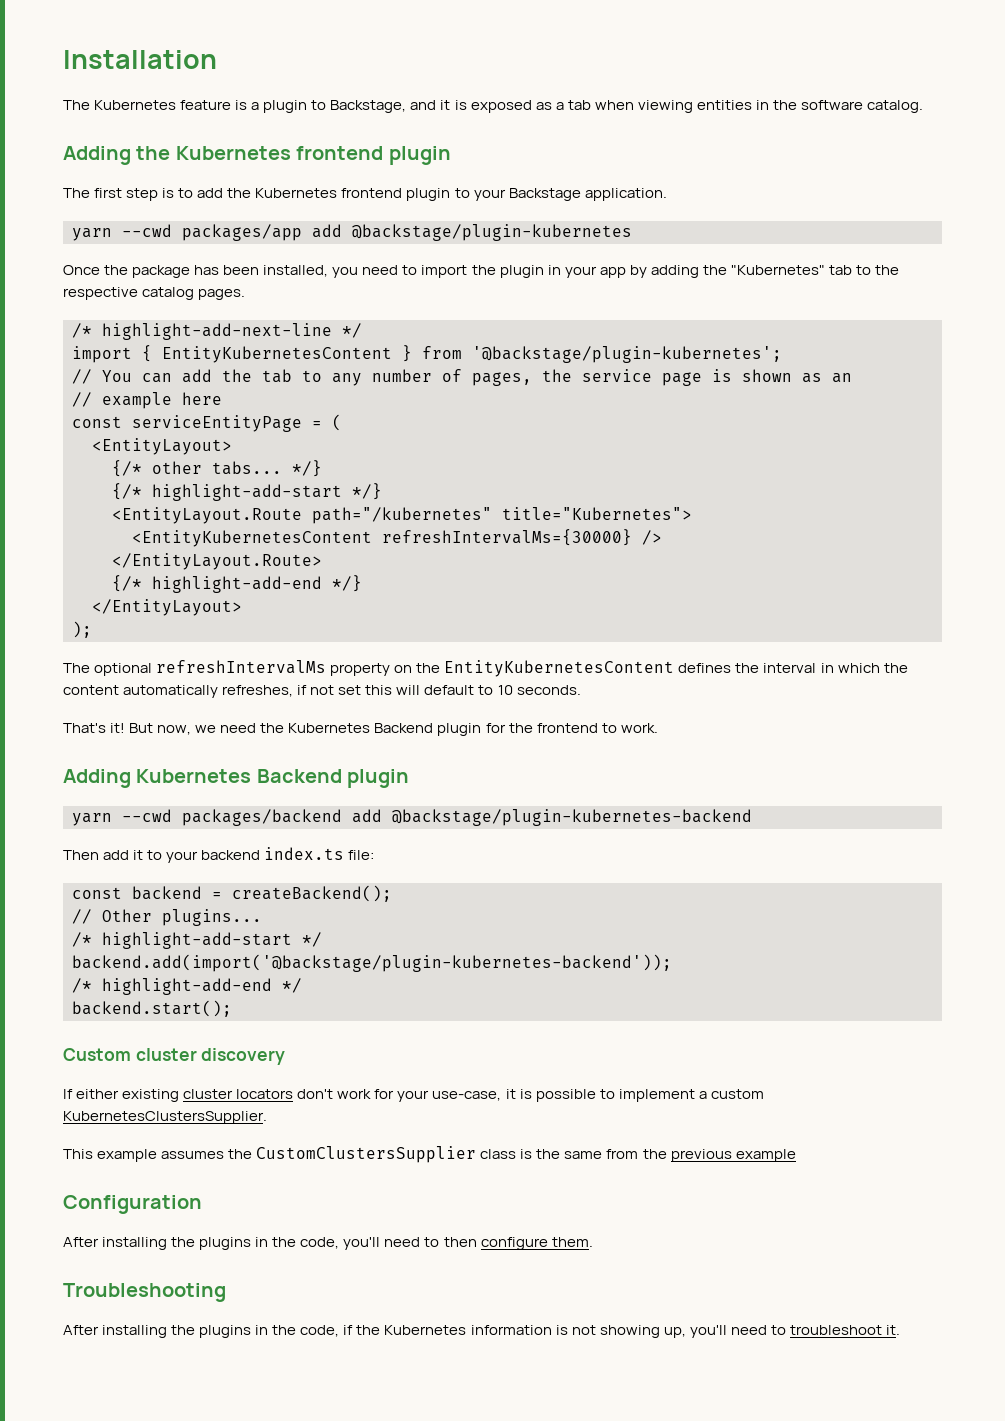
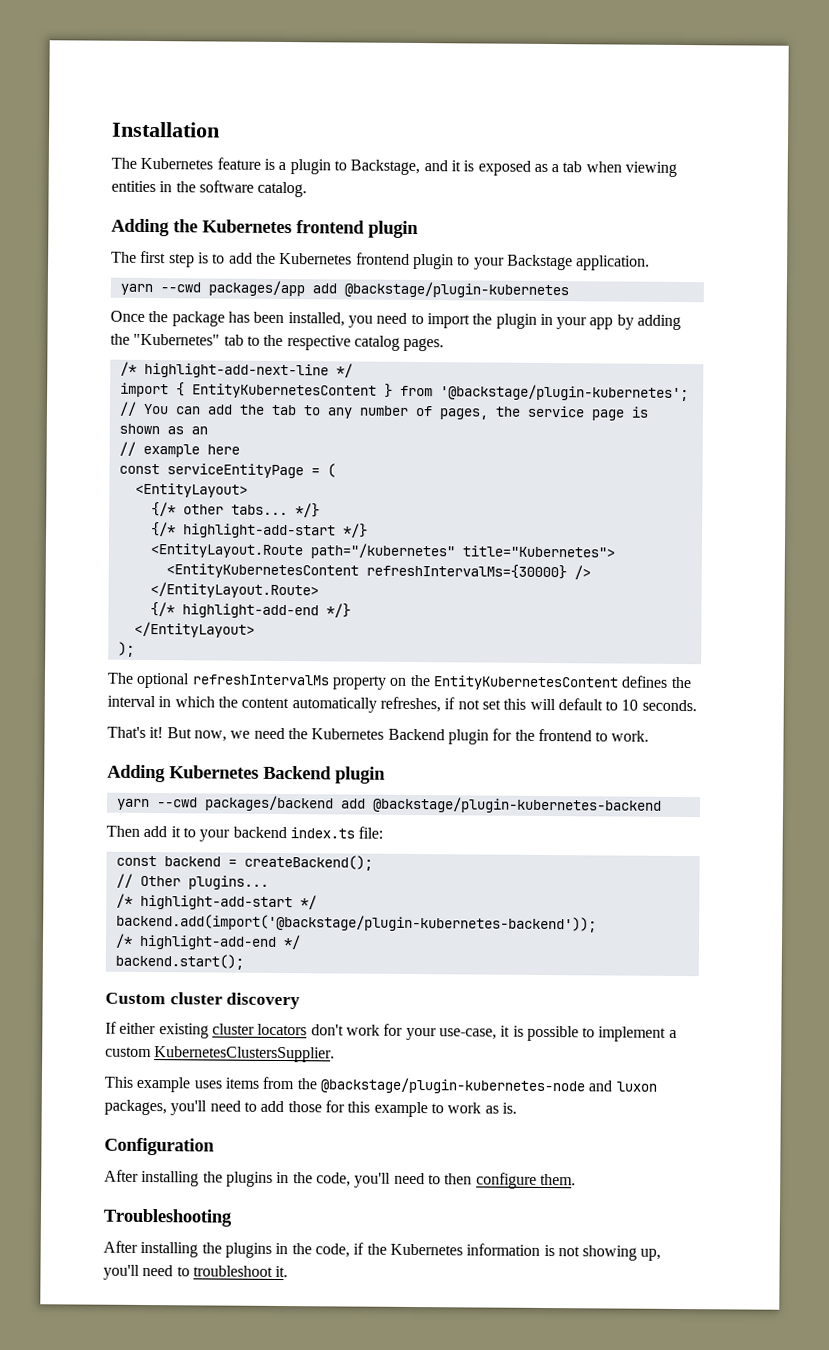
[161,1146,796,1163] assumes the CustomClustersSupplier class is the same from the previous example -> [193,1076,657,1095] [104,1099,517,1118] uses items from the @backstage/plugin-kubernetes-node and luxon packages, you'll need to add those for this example to work as is.

